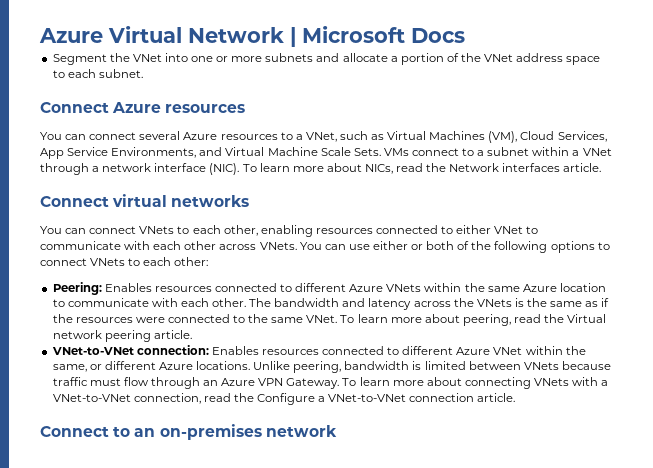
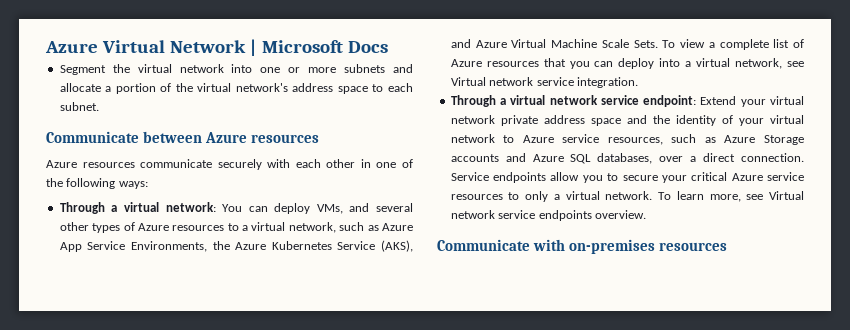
[132,54,162,62] VNet -> [137,64,224,73] virtual network
[484,54,514,62] VNet -> [197,83,288,92] virtual network's
[40,102,109,113] Connect -> [46,131,203,143] Communicate between
[40,131,607,143] [40,147,612,159] [40,163,602,175] [40,194,250,207] [40,225,539,237] [40,241,610,253] [40,257,209,266] [52,282,606,295] [52,298,610,310] [52,314,607,326] [52,330,192,342] [51,345,586,355] [52,361,611,373] [52,377,609,389] [52,393,516,405] [40,424,337,440] You can connect several Azure resources to a VNet, such as Virtual Machines (VM), Cloud Services, App Service Environments, and Virtual Machine Scale Sets. VMs connect to a subnet within a VNet through a network interface (NIC). To learn more about NICs, read the Network interfaces article. // Connect virtual networks // You can connect VNets to each other, enabling resources connected to either VNet to communicate with each other across VNets. You can use either or both of the following options to connect VNets to each other: // Peering: Enables resources connected to different Azure VNets within the same Azure location to communicate with each other. The bandwidth and latency across the VNets is the same as if the resources were connected to the same VNet. To learn more about peering, read the Virtual network peering article. // VNet-to-VNet connection: Enables resources connected to different Azure VNet within the same, or different Azure locations. Unlike peering, bandwidth is limited between VNets because traffic must flow through an Azure VPN Gateway. To learn more about connecting VNets with a VNet-to-VNet connection, read the Configure a VNet-to-VNet connection article. // Connect to an on-premises network -> [46,159,413,170] [46,178,148,189] [59,202,413,214] [59,222,413,233] [59,240,413,252] [450,39,804,50] [450,58,804,69] [450,77,638,88] [450,95,804,107] [450,115,804,126] [450,134,804,145] [450,153,804,164] [450,172,804,183] [450,191,804,202] [450,210,646,221] [437,239,728,254] Azure resources communicate securely with each other in one of the following ways: // Through a virtual network: You can deploy VMs, and several other types of Azure resources to a virtual network, such as Azure App Service Environments, the Azure Kubernetes Service (AKS), and Azure Virtual Machine Scale Sets. To view a complete list of Azure resources that you can deploy into a virtual network, see Virtual network service integration. // Through a virtual network service endpoint: Extend your virtual network private address space and the identity of your virtual network to Azure service resources, such as Azure Storage accounts and Azure SQL databases, over a direct connection. Service endpoints allow you to secure your critical Azure service resources to only a virtual network. To learn more, see Virtual network service endpoints overview. // Communicate with on-premises resources

